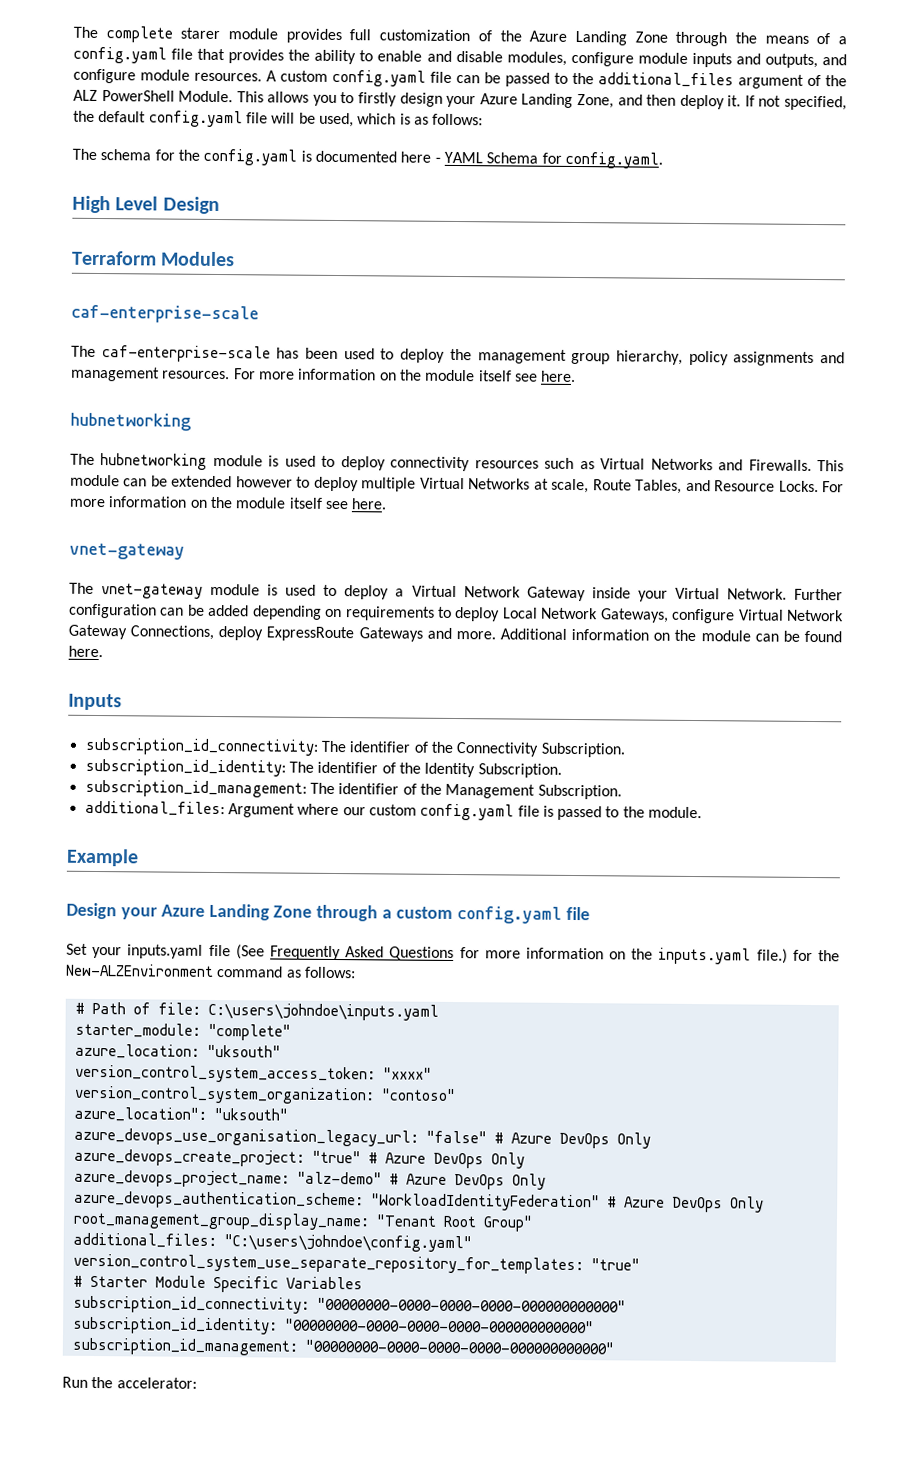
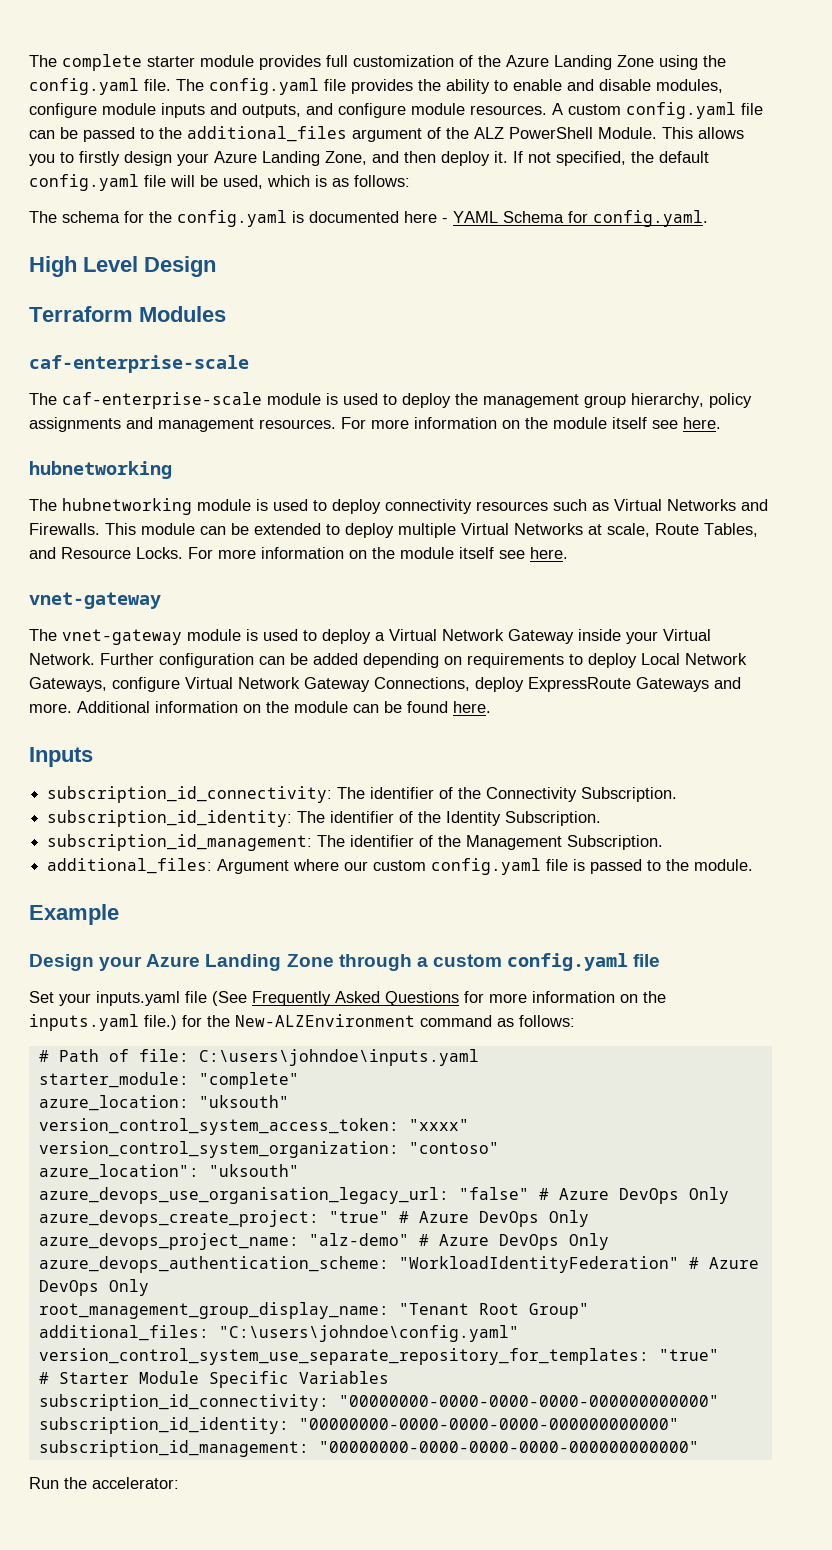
[180,27,221,40] starer -> [147,56,195,67] starter
[675,31,847,47] [73,46,226,64] through the means of a config.yaml file that -> [659,55,726,70] [29,78,346,95] using the config.yaml file. The config.yaml file
[276,347,339,360] has been -> [267,393,338,405] module is
[235,476,293,488] however -> (321, 529) none

